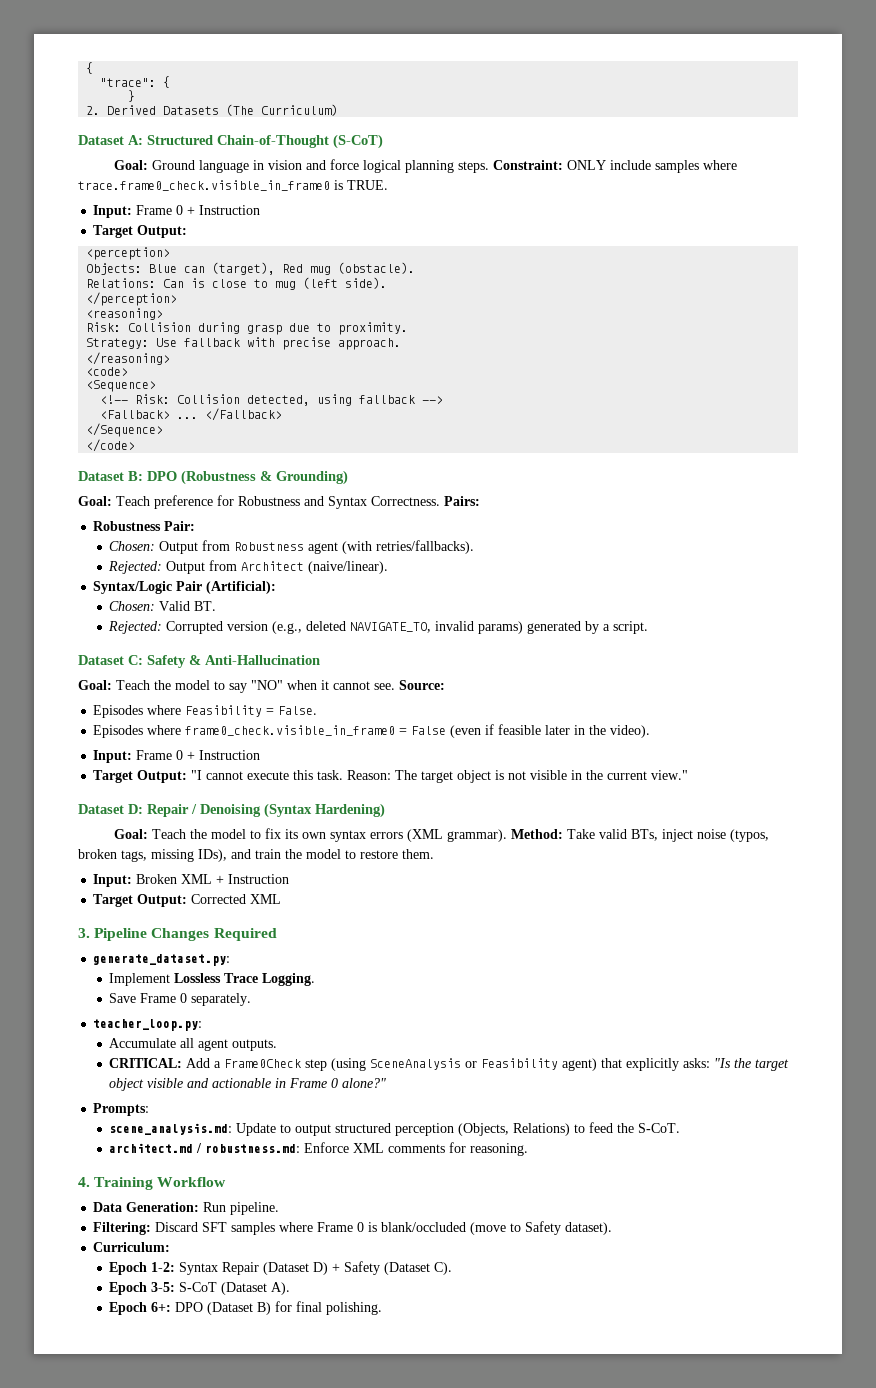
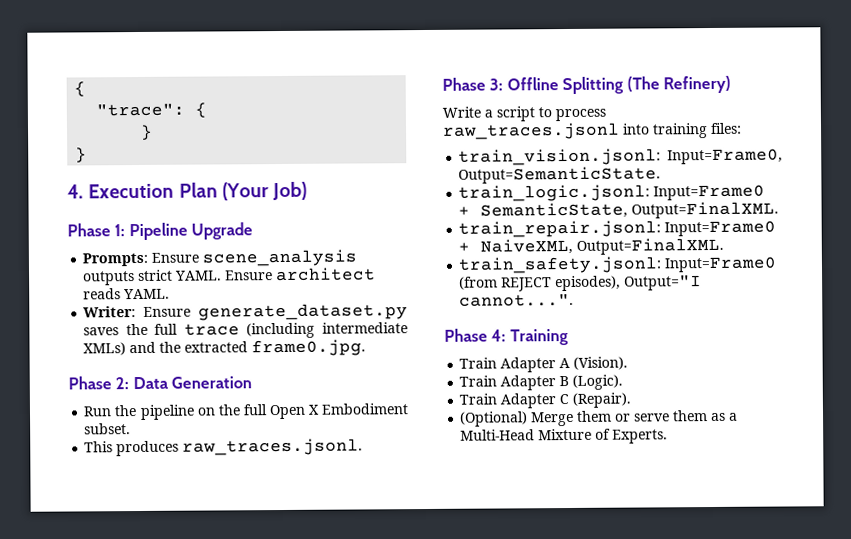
[86,104,339,116] [78,134,383,149] [113,159,737,173] [78,180,388,191] [93,205,261,218] [93,225,188,238] [86,247,171,260] [86,262,416,275] [86,277,388,290] [86,292,178,306] [86,308,164,320] [86,322,409,335] [86,337,402,350] [86,352,171,365] [86,367,129,376] [86,380,157,392] [100,394,444,406] [100,408,283,421] [86,423,164,437] [86,439,136,452] [78,470,348,485] [78,495,480,509] [93,521,196,531] [109,540,475,554] [108,560,389,574] [93,581,277,594] [109,601,217,611] [108,621,649,634] [78,655,320,668] [78,680,445,693] [93,705,318,718] [93,724,651,738] [93,750,261,763] [93,770,689,783] [78,803,385,818] [113,828,769,842] [78,849,434,862] [93,874,290,887] [93,894,282,907] [78,928,277,941] [93,954,231,966] [109,973,316,986] [109,993,252,1006] [93,1019,203,1031] [109,1038,278,1051] [109,1058,790,1071] [109,1078,387,1091] [93,1103,150,1116] [109,1122,681,1136] [109,1142,529,1156] [78,1177,227,1190] [93,1202,280,1215] [93,1221,613,1235] [93,1242,171,1252] [109,1261,453,1275] [109,1282,291,1295] [109,1301,383,1315] 2. Derived Datasets (The Curriculum) // Dataset A: Structured Chain-of-Thought (S-CoT) // Goal: Ground language in vision and force logical planning steps. Constraint: ONLY include samples where trace.frame0_check.visible_in_frame0 is TRUE. // Input: Frame 0 + Instruction // Target Output: // <perception> // Objects: Blue can (target), Red mug (obstacle). // Relations: Can is close to mug (left side). // </perception> // <reasoning> // Risk: Collision during grasp due to proximity. // Strategy: Use fallback with precise approach. // </reasoning> // <code> // <Sequence> // <!-- Risk: Collision detected, using fallback --> // <Fallback> ... </Fallback> // </Sequence> // </code> // Dataset B: DPO (Robustness & Grounding) // Goal: Teach preference for Robustness and Syntax Correctness. Pairs: // Robustness Pair: // Chosen: Output from Robustness agent (with retries/fallbacks). // Rejected: Output from Architect (naive/linear). // Syntax/Logic Pair (Artificial): // Chosen: Valid BT. // Rejected: Corrupted version (e.g., deleted NAVIGATE_TO, invalid params) generated by a script. // Dataset C: Safety & Anti-Hallucination // Goal: Teach the model to say "NO" when it cannot see. Source: // Episodes where Feasibility = False. // Episodes where frame0_check.visible_in_frame0 = False (even if feasible later in the video). // Input: Frame 0 + Instruction // Target Output: "I cannot execute this task. Reason: The target object is not visible in the current view." // Dataset D: Repair / Denoising (Syntax Hardening) // Goal: Teach the model to fix its own syntax errors (XML grammar). Method: Take valid BTs, inject noise (typos, broken tags, missing IDs), and train the model to restore them. // Input: Broken XML + Instruction // Target Output: Corrected XML // 3. Pipeline Changes Required // generate_dataset.py: // Implement Lossless Trace Logging. // Save Frame 0 separately. // teacher_loop.py: // Accumulate all agent outputs. // CRITICAL: Add a Frame0Check step (using SceneAnalysis or Feasibility agent) that explicitly asks: "Is the target object visible and actionable in Frame 0 alone?" // Prompts: // scene_analysis.md: Update to output structured perception (Objects, Relations) to feed the S-CoT. // architect.md / robustness.md: Enforce XML comments for reasoning. // 4. Training Workflow // Data Generation: Run pipeline. // Filtering: Discard SFT samples where Frame 0 is blank/occluded (move to Safety dataset). // Curriculum: // Epoch 1-2: Syntax Repair (Dataset D) + Safety (Dataset C). // Epoch 3-5: S-CoT (Dataset A). // Epoch 6+: DPO (Dataset B) for final polishing. -> [75,147,88,163] [67,181,308,201] [67,222,254,241] [82,249,358,267] [83,267,377,286] [83,288,171,300] [83,303,408,321] [83,322,409,339] [83,339,367,357] [68,376,253,390] [83,403,409,420] [84,423,132,435] [84,438,364,457] [442,75,732,95] [442,106,606,122] [442,122,742,140] [458,148,783,166] [458,166,662,184] [458,184,766,202] [458,201,780,219] [458,220,777,238] [458,237,725,255] [458,256,778,274] [459,275,703,292] [459,293,575,307] [444,328,569,346] [459,356,629,373] [459,374,624,391] [459,392,632,409] [459,410,739,427] [460,428,669,444] } // 4. Execution Plan (Your Job) // Phase 1: Pipeline Upgrade // Prompts: Ensure scene_analysis outputs strict YAML. Ensure architect reads YAML. // Writer: Ensure generate_dataset.py saves the full trace (including intermediate XMLs) and the extracted frame0.jpg. // Phase 2: Data Generation // Run the pipeline on the full Open X Embodiment subset. // This produces raw_traces.jsonl. // Phase 3: Offline Splitting (The Refinery) // Write a script to process raw_traces.jsonl into training files: // train_vision.jsonl: Input=Frame0, Output=SemanticState. // train_logic.jsonl: Input=Frame0 + SemanticState, Output=FinalXML. // train_repair.jsonl: Input=Frame0 + NaiveXML, Output=FinalXML. // train_safety.jsonl: Input=Frame0 (from REJECT episodes), Output="I cannot...". // Phase 4: Training // Train Adapter A (Vision). // Train Adapter B (Logic). // Train Adapter C (Repair). // (Optional) Merge them or serve them as a Multi-Head Mixture of Experts.

